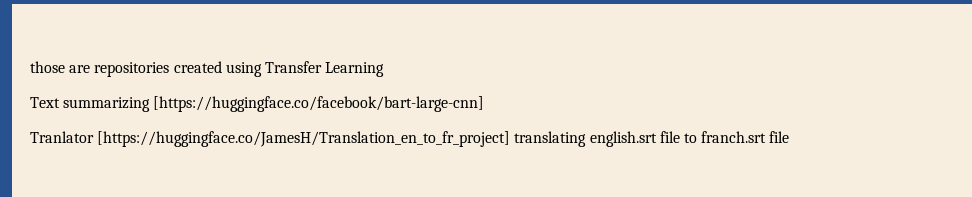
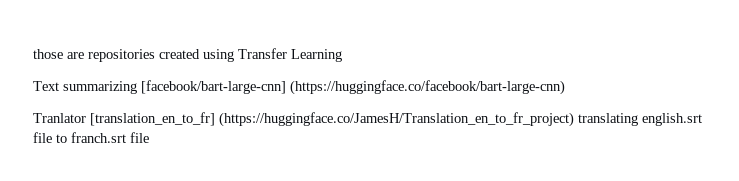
[153,96,485,112] [https://huggingface.co/facebook/bart-large-cnn] -> [141,80,565,95] [facebook/bart-large-cnn] (https://huggingface.co/facebook/bart-large-cnn)
[97,131,511,147] [https://huggingface.co/JamesH/Translation_en_to_fr_project] -> [90,112,574,127] [translation_en_to_fr] (https://huggingface.co/JamesH/Translation_en_to_fr_project)

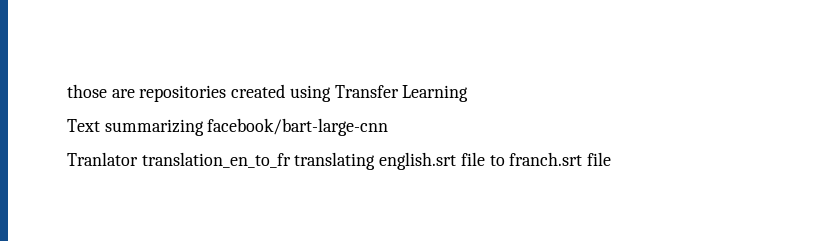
[141,80,565,95] [facebook/bart-large-cnn] (https://huggingface.co/facebook/bart-large-cnn) -> [207,118,389,136] facebook/bart-large-cnn
[90,112,574,127] [translation_en_to_fr] (https://huggingface.co/JamesH/Translation_en_to_fr_project) -> [141,152,291,168] translation_en_to_fr

